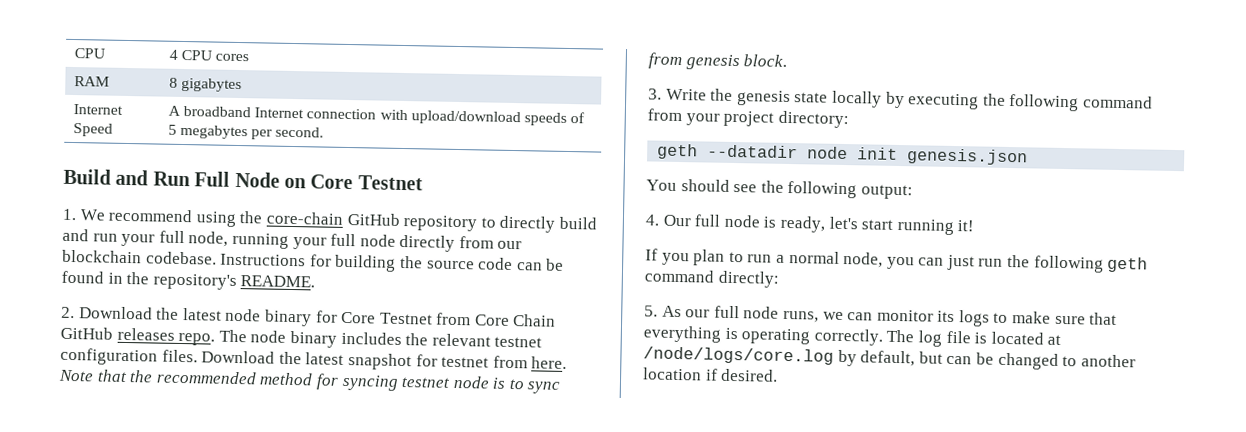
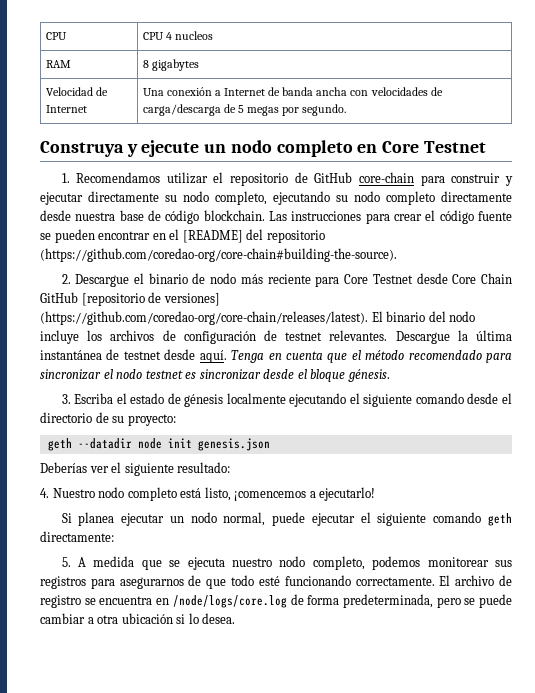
[168,49,250,62] 4 CPU cores -> [142,31,213,40] CPU 4 nucleos
[72,103,123,115] [72,122,113,137] [167,105,586,126] [167,124,325,140] [63,168,423,191] [62,208,597,233] [62,228,523,252] [62,249,565,272] [61,270,316,290] [61,306,472,327] Internet Speed | A broadband Internet connection with upload/download speeds of 5 megabytes per second. // Build and Run Full Node on Core Testnet // 1. We recommend using the core-chain GitHub repository to directly build and run your full node, running your full node directly from our blockchain codebase. Instructions for building the source code can be found in the repository's README. // 2. Download the latest node binary for Core Testnet from -> [45,87,108,96] [45,105,87,113] [142,87,443,96] [142,104,347,116] [40,140,486,157] [61,172,513,186] [40,191,512,205] [40,210,512,224] [40,229,325,243] [40,248,397,262] [61,273,448,287] Velocidad de Internet | Una conexión a Internet de banda ancha con velocidades de carga/descarga de 5 megas por segundo. // Construya y ejecute un nodo completo en Core Testnet // 1. Recomendamos utilizar el repositorio de GitHub core-chain para construir y ejecutar directamente su nodo completo, ejecutando su nodo completo directamente desde nuestra base de código blockchain. Las instrucciones para crear el código fuente se pueden encontrar en el [README] del repositorio (https://github.com/coredao-org/core-chain#building-the-source). // 2. Descargue el binario de nodo más reciente para Core Testnet desde
[116,327,543,348] [60,347,568,371] [58,369,561,394] [648,52,788,71] [648,88,1153,112] [647,108,849,129] releases repo. The node binary includes the relevant testnet configuration files. Download the latest snapshot for testnet from here. Note that the recommended method for syncing testnet node is to sync from genesis block. // 3. Write the genesis state locally by executing the following command from your project directory: -> [81,292,220,306] [40,311,476,325] [40,330,512,344] [40,349,512,363] [40,369,390,382] [61,393,512,407] [40,412,176,426] [repositorio de versiones] (https://github.com/coredao-org/core-chain/releases/latest). El binario del nodo incluye los archivos de configuración de testnet relevantes. Descargue la última instantánea de testnet desde aquí. Tenga en cuenta que el método recomendado para sincronizar el nodo testnet es sincronizar desde el bloque génesis. // 3. Escriba el estado de génesis localmente ejecutando el siguiente comando desde el directorio de su proyecto:
[646,179,913,200] [645,214,975,236] [645,248,1149,273] [644,269,780,288] [644,305,1118,327] [643,325,1062,347] [643,346,1136,370] [643,367,779,382] You should see the following output: // 4. Our full node is ready, let's start running it! // If you plan to run a normal node, you can just run the following geth command directly: // 5. As our full node runs, we can monitor its logs to make sure that everything is operating correctly. The log file is located at /node/logs/core.log by default, but can be changed to another location if desired. -> [40,462,231,476] [40,487,376,501] [61,512,512,526] [40,531,114,542] [61,556,512,570] [40,575,512,589] [40,594,512,608] [40,613,236,624] Deberías ver el siguiente resultado: // 4. Nuestro nodo completo está listo, ¡comencemos a ejecutarlo! // Si planea ejecutar un nodo normal, puede ejecutar el siguiente comando geth directamente: // 5. A medida que se ejecuta nuestro nodo completo, podemos monitorear sus registros para asegurarnos de que todo esté funcionando correctamente. El archivo de registro se encuentra en /node/logs/core.log de forma predeterminada, pero se puede cambiar a otra ubicación si lo desea.

